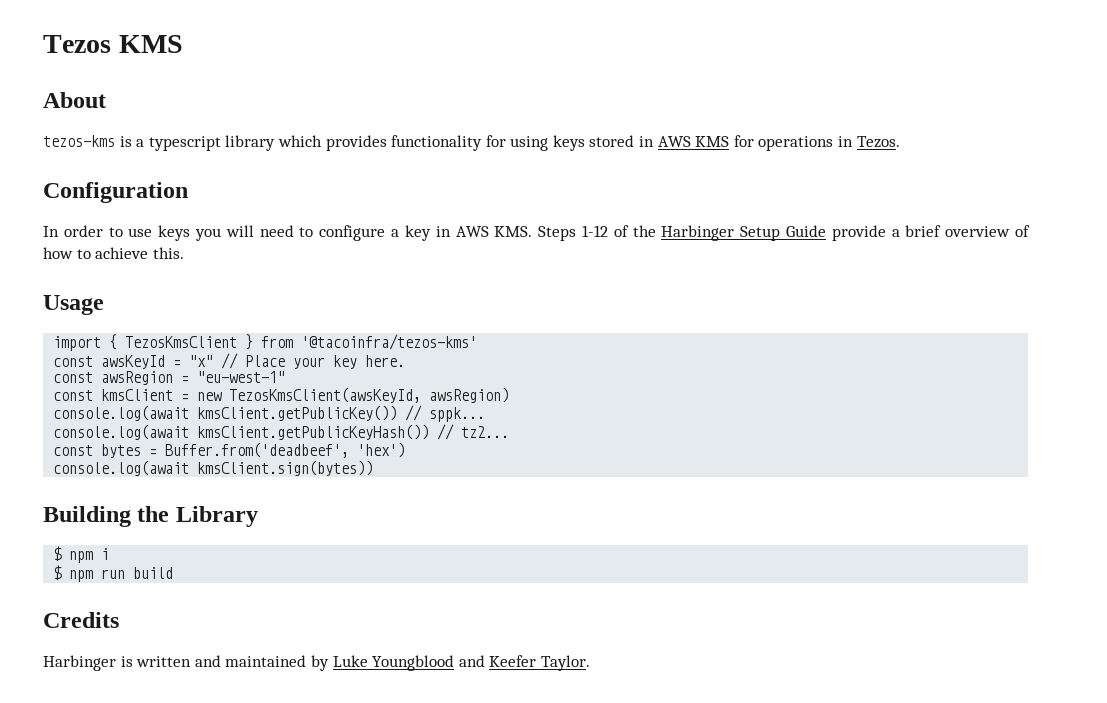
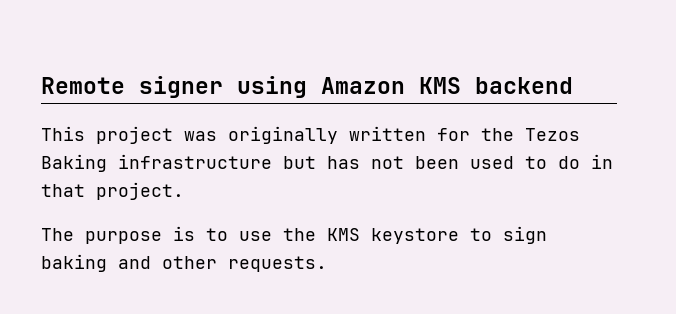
[43,35,183,53] [43,92,106,108] [43,135,900,151] [43,182,188,203] [43,225,1030,241] [43,247,184,259] [43,295,104,315] [53,334,478,351] [53,353,406,369] [53,371,286,385] [53,387,510,403] [53,405,486,422] [53,424,510,440] [53,442,406,458] [53,460,374,476] [43,506,258,527] [53,546,110,563] [53,565,174,582] [43,612,119,628] [43,655,590,671] Tezos KMS // About // tezos-kms is a typescript library which provides functionality for using keys stored in AWS KMS for operations in Tezos. // Configuration // In order to use keys you will need to configure a key in AWS KMS. Steps 1-12 of the Harbinger Setup Guide provide a brief overview of how to achieve this. // Usage // import { TezosKmsClient } from '@tacoinfra/tezos-kms' // const awsKeyId = "x" // Place your key here. // const awsRegion = "eu-west-1" // const kmsClient = new TezosKmsClient(awsKeyId, awsRegion) // console.log(await kmsClient.getPublicKey()) // sppk... // console.log(await kmsClient.getPublicKeyHash()) // tz2... // const bytes = Buffer.from('deadbeef', 'hex') // console.log(await kmsClient.sign(bytes)) // Building the Library // $ npm i // $ npm run build // Credits // Harbinger is written and maintained by Luke Youngblood and Keefer Taylor. -> [41,76,573,98] [41,126,580,144] [41,154,613,172] [41,182,184,200] [41,226,547,244] [41,254,327,272] Remote signer using Amazon KMS backend // This project was originally written for the Tezos Baking infrastructure but has not been used to do in that project. // The purpose is to use the KMS keystore to sign baking and other requests.

